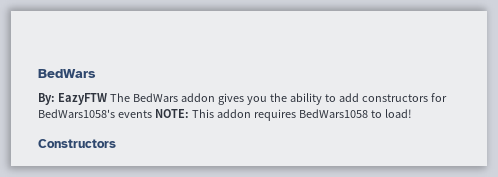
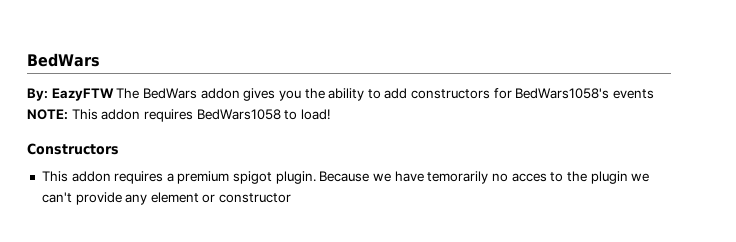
(116, 143) none -> [41,171,650,184] [41,192,292,205] // This addon requires a premium spigot plugin. Because we have temorarily no acces to the plugin we can't provide any element or constructor

